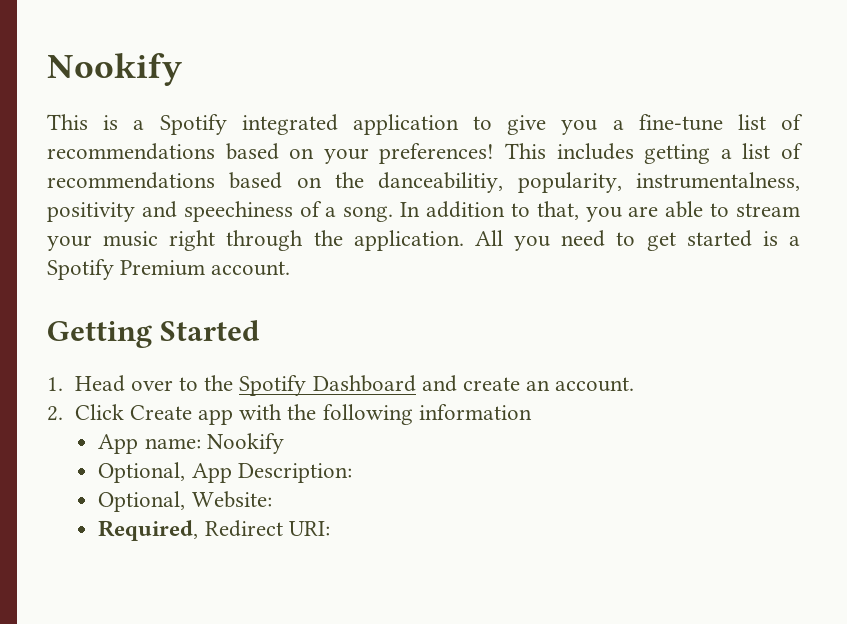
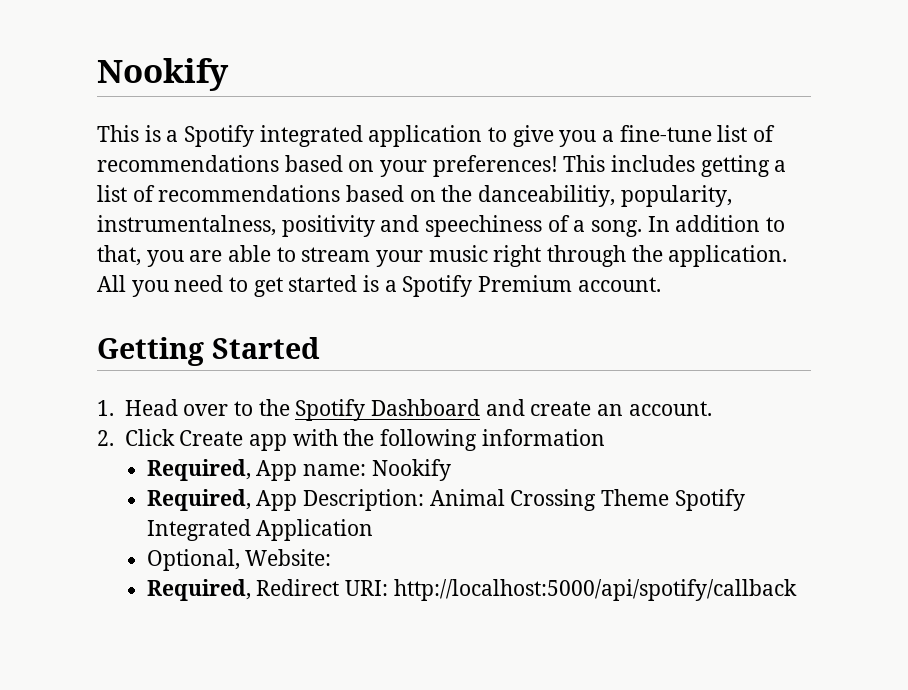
(532, 412) none -> [146,459,251,481] Required,
[98,462,186,483] Optional, -> [146,489,251,511] Required,
(352, 473) none -> [429,489,745,511] [146,519,374,541] Animal Crossing Theme Spotify Integrated Application
(330, 528) none -> [393,579,797,601] http://localhost:5000/api/spotify/callback

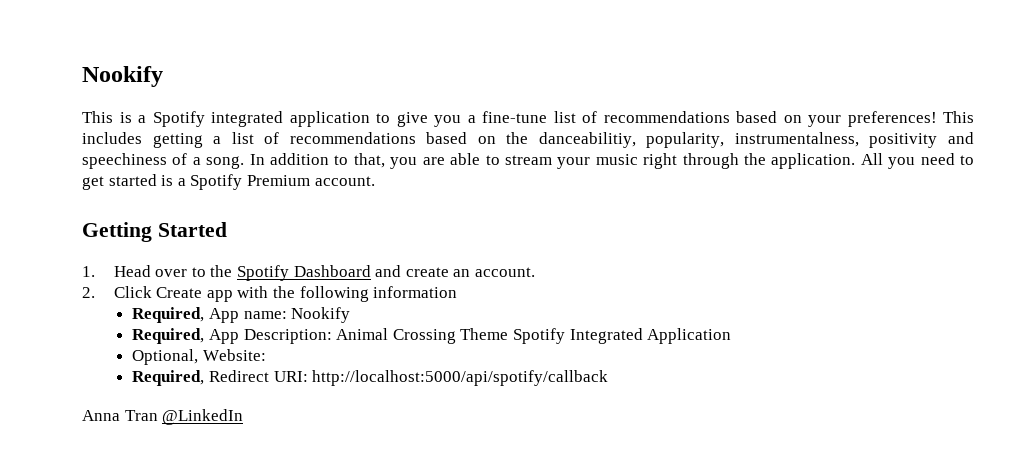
(797, 590) none -> [82,409,244,425] // Anna Tran @LinkedIn

